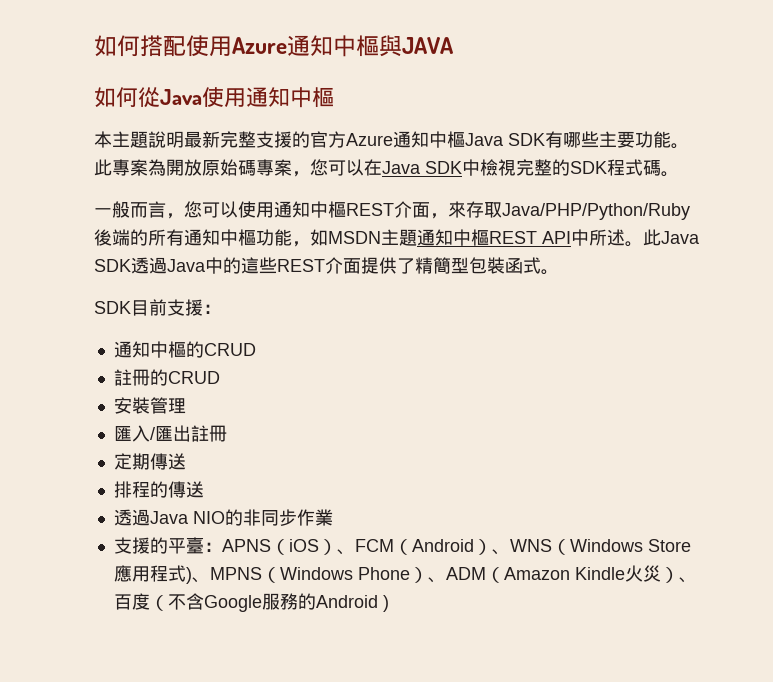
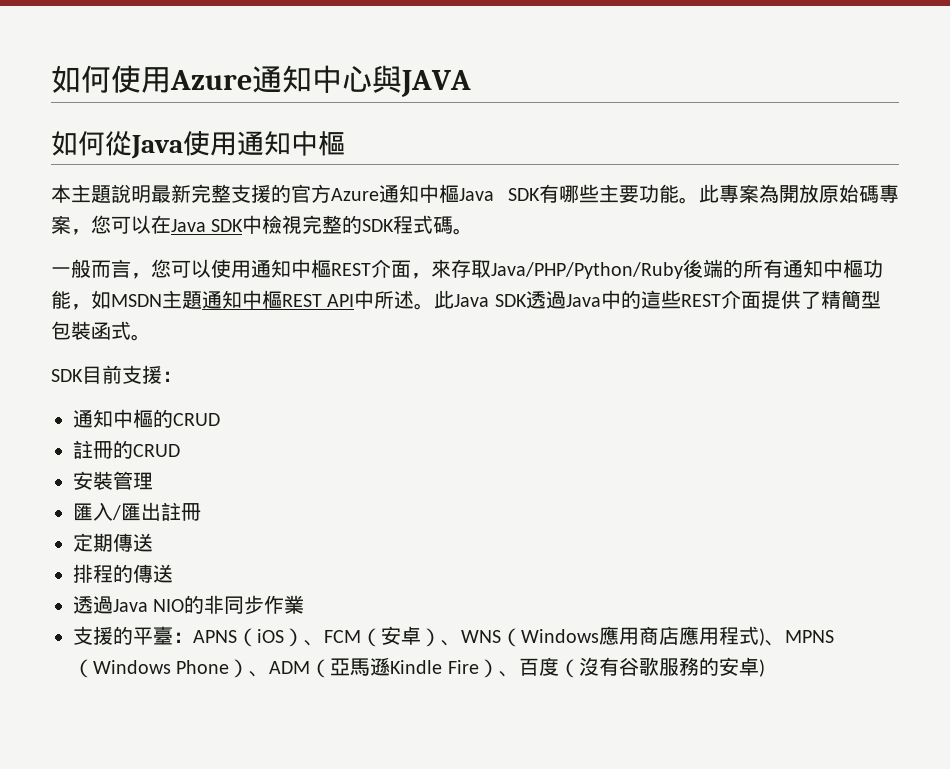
[94,35,186,57] 如何搭配 -> [51,65,111,93] 如何
[356,35,379,57] 樞 -> [342,66,372,92] 心
[411,539,474,552] Android -> [381,626,421,645] 安卓
[647,539,691,552] Store -> [599,626,679,645] 應用商店
[503,565,697,583] [113,593,378,612] Amazon Kindle火災）、百度（不含Google服務的Android -> [330,657,759,678] 亞馬遜Kindle Fire）、百度（沒有谷歌服務的安卓

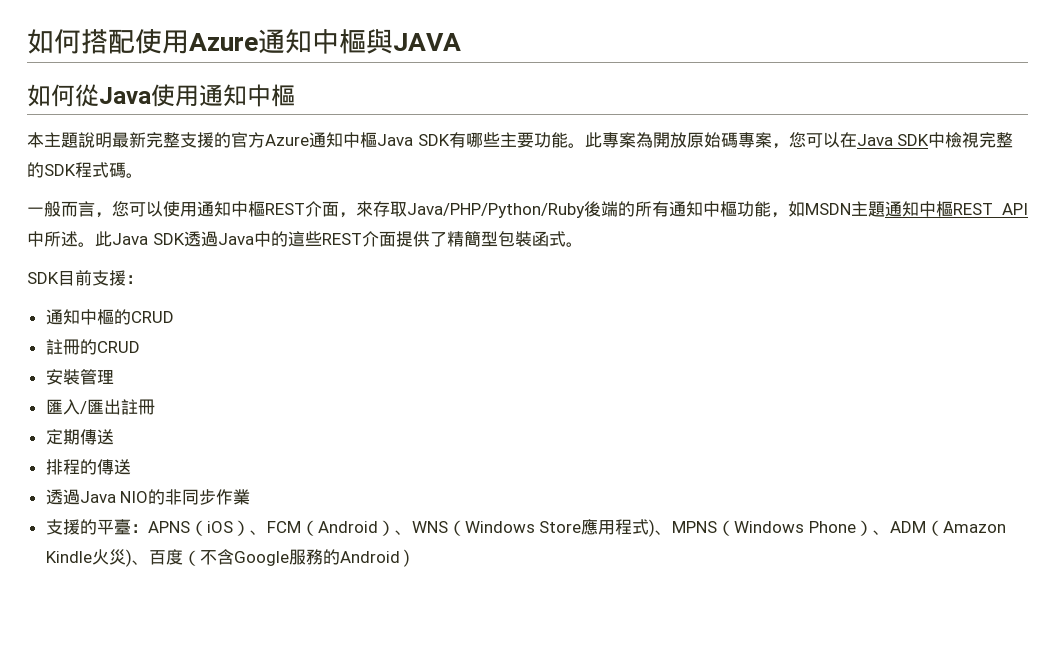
[51,65,111,93] 如何 -> [27,29,135,54] 如何搭配
[342,66,372,92] 心 -> [339,29,366,54] 樞
[381,626,421,645] 安卓 -> [317,521,378,533] Android
[599,626,679,645] 應用商店 -> [539,521,582,533] Store
[330,657,759,678] 亞馬遜Kindle Fire）、百度（沒有谷歌服務的安卓 -> [942,521,1006,533] [45,549,400,567] Amazon Kindle火災)、百度（不含Google服務的Android

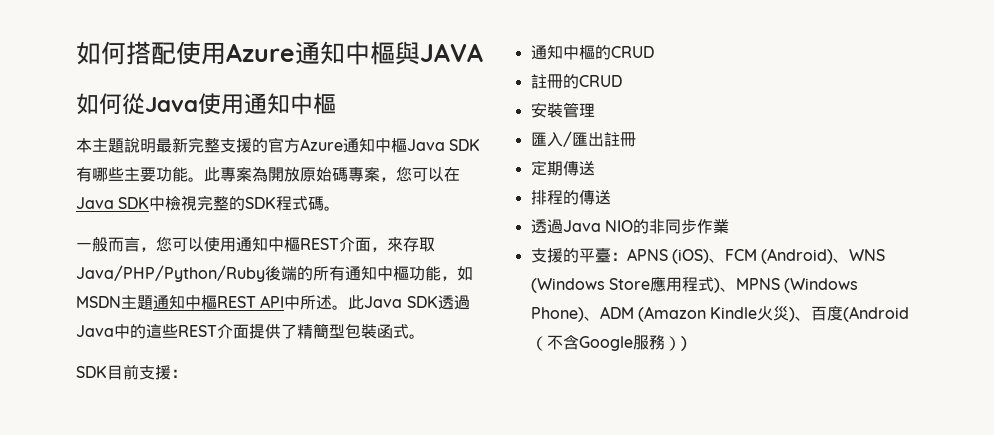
[189,520,535,536] （iOS）、FCM（Android）、WNS（Windows -> [671,248,886,264] [530,278,605,293] (iOS)、FCM (Android)、WNS (Windows
[717,520,1006,536] （Windows Phone）、ADM（Amazon -> [784,278,859,293] [530,306,706,322] (Windows Phone)、ADM (Amazon
(183, 557) none -> [843,306,910,322] (Android
[322,549,400,565] 的Android -> [664,336,681,351] ）

